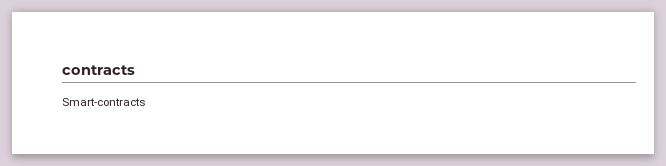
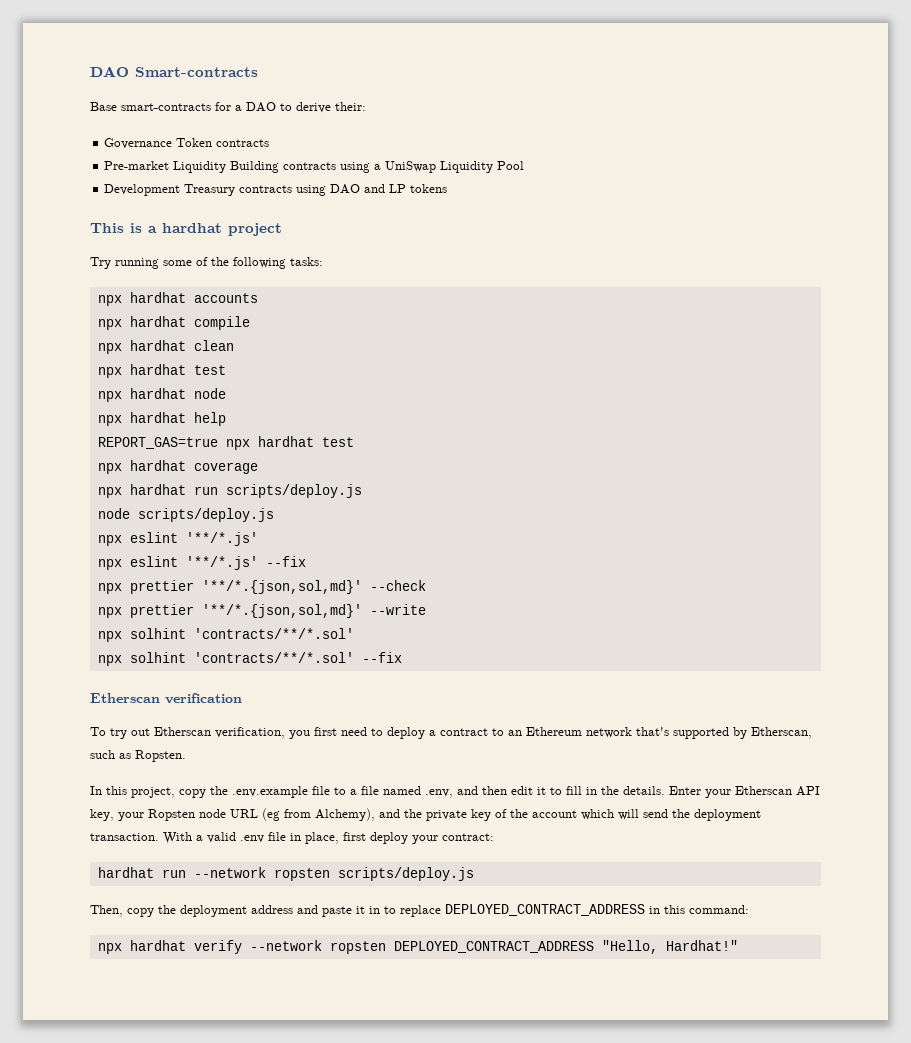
[62,65,135,75] [62,98,146,106] contracts // Smart-contracts -> [90,66,258,77] [90,102,366,113] [104,138,270,149] [104,161,525,173] [104,184,448,196] [90,223,282,236] [90,257,323,269] [97,292,258,306] [97,316,250,330] [97,340,234,354] [97,364,226,378] [97,388,226,402] [97,412,226,426] [97,436,354,450] [97,460,258,474] [97,484,362,498] [97,508,274,522] [97,532,258,546] [97,556,306,570] [97,580,426,594] [97,604,426,618] [97,628,354,642] [97,652,402,666] [90,693,242,704] [90,727,812,739] [90,750,186,762] [90,786,820,798] [90,808,761,821] [90,832,494,844] [97,867,474,881] [90,904,749,917] [97,940,738,954] DAO Smart-contracts // Base smart-contracts for a DAO to derive their: // Governance Token contracts // Pre-market Liquidity Building contracts using a UniSwap Liquidity Pool // Development Treasury contracts using DAO and LP tokens // This is a hardhat project // Try running some of the following tasks: // npx hardhat accounts // npx hardhat compile // npx hardhat clean // npx hardhat test // npx hardhat node // npx hardhat help // REPORT_GAS=true npx hardhat test // npx hardhat coverage // npx hardhat run scripts/deploy.js // node scripts/deploy.js // npx eslint '**/*.js' // npx eslint '**/*.js' --fix // npx prettier '**/*.{json,sol,md}' --check // npx prettier '**/*.{json,sol,md}' --write // npx solhint 'contracts/**/*.sol' // npx solhint 'contracts/**/*.sol' --fix // Etherscan verification // To try out Etherscan verification, you first need to deploy a contract to an Ethereum network that's supported by Etherscan, such as Ropsten. // In this project, copy the .env.example file to a file named .env, and then edit it to fill in the details. Enter your Etherscan API key, your Ropsten node URL (eg from Alchemy), and the private key of the account which will send the deployment transaction. With a valid .env file in place, first deploy your contract: // hardhat run --network ropsten scripts/deploy.js // Then, copy the deployment address and paste it in to replace DEPLOYED_CONTRACT_ADDRESS in this command: // npx hardhat verify --network ropsten DEPLOYED_CONTRACT_ADDRESS "Hello, Hardhat!"

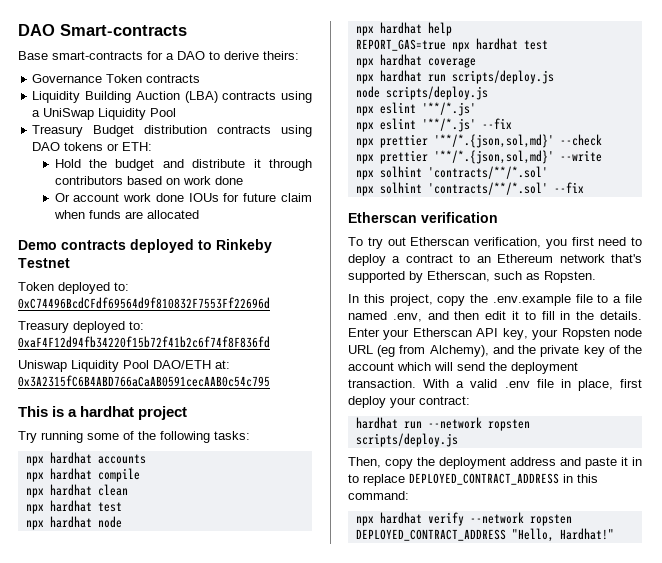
[335,102,366,111] their: -> [263,51,299,60] theirs:
[104,161,170,170] Pre-market -> (201, 78) none
(280, 167) none -> [135,91,218,103] Auction (LBA)
[104,184,448,196] Development Treasury contracts using DAO and LP tokens -> [32,125,312,137] [32,142,153,151] [54,159,312,171] [54,176,243,185] [54,193,313,202] [53,210,199,219] [18,239,272,253] [18,258,70,268] [18,282,129,294] [18,297,270,309] [18,321,144,333] [18,336,270,348] [18,360,230,372] [18,375,270,387] Treasury Budget distribution contracts using DAO tokens or ETH: // Hold the budget and distribute it through contributors based on work done // Or account work done IOUs for future claim when funds are allocated // Demo contracts deployed to Rinkeby Testnet // Token deployed to: 0xC74496BcdCFdf69564d9f810832F7553Ff22696d // Treasury deployed to: 0xaF4F12d94fb34220f15b72f41b2c6f74f8F836fd // Uniswap Liquidity Pool DAO/ETH at: 0x3A2315fC6B4ABD766aCaAB0591cecAAB0c54c795

